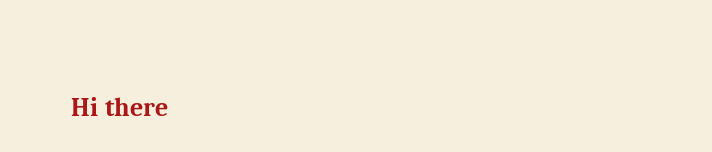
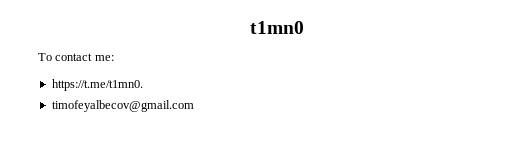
[71,97,168,116] Hi there -> [249,21,304,34] [38,53,114,61] [51,79,143,91] [51,100,194,112] t1mn0 // To contact me: // https://t.me/t1mn0. // timofeyalbecov@gmail.com

